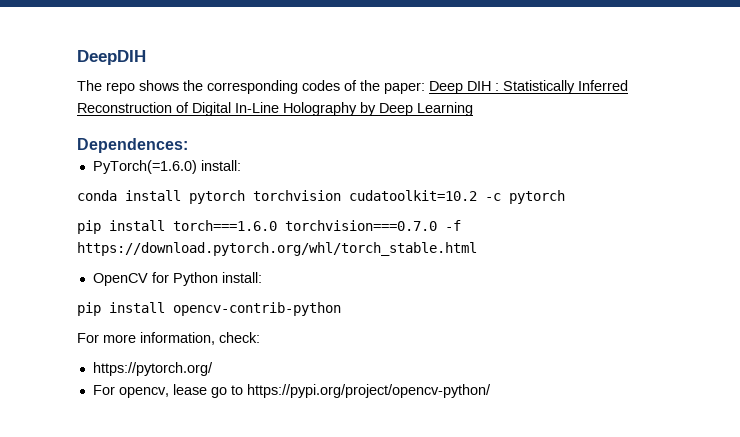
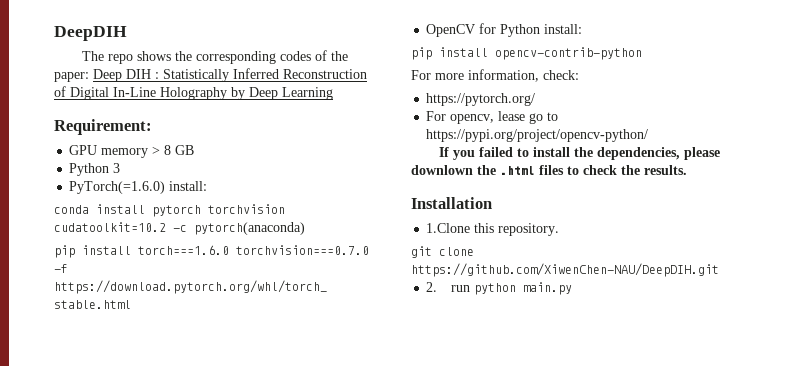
[77,138,188,153] Dependences: -> [54,119,152,135] [69,145,195,158] [69,163,121,176] Requirement: // GPU memory > 8 GB // Python 3
[509,190,565,204] pytorch -> [194,222,305,235] pytorch(anaconda)
(491, 391) none -> [439,147,721,160] [411,165,687,175] [411,197,492,209] [426,223,560,236] [411,246,474,258] [411,263,719,277] [426,282,572,295] // If you failed to install the dependencies, please downlown the .html files to check the results. // Installation // 1.Clone this repository. // git clone https://github.com/XiwenChen-NAU/DeepDIH.git // 2. run python main.py

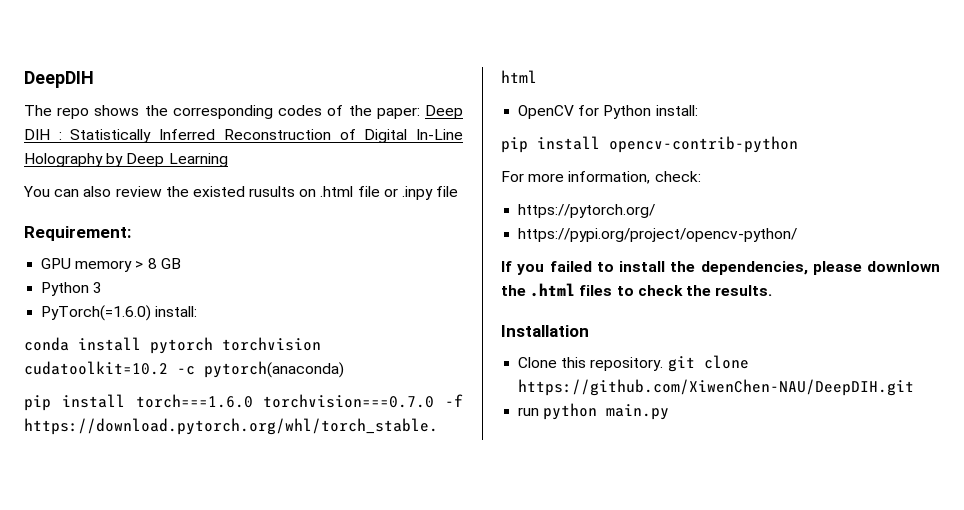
(333, 93) none -> [23,186,459,200] // You can also review the existed rusults on .html file or .inpy file
[426,111,559,124] For opencv, lease go to -> (656, 211) none
[426,223,471,233] 1.Clone -> [518,357,558,368] Clone
(560, 229) // -> (664, 364) none
[426,282,438,292] 2. -> (915, 387) none

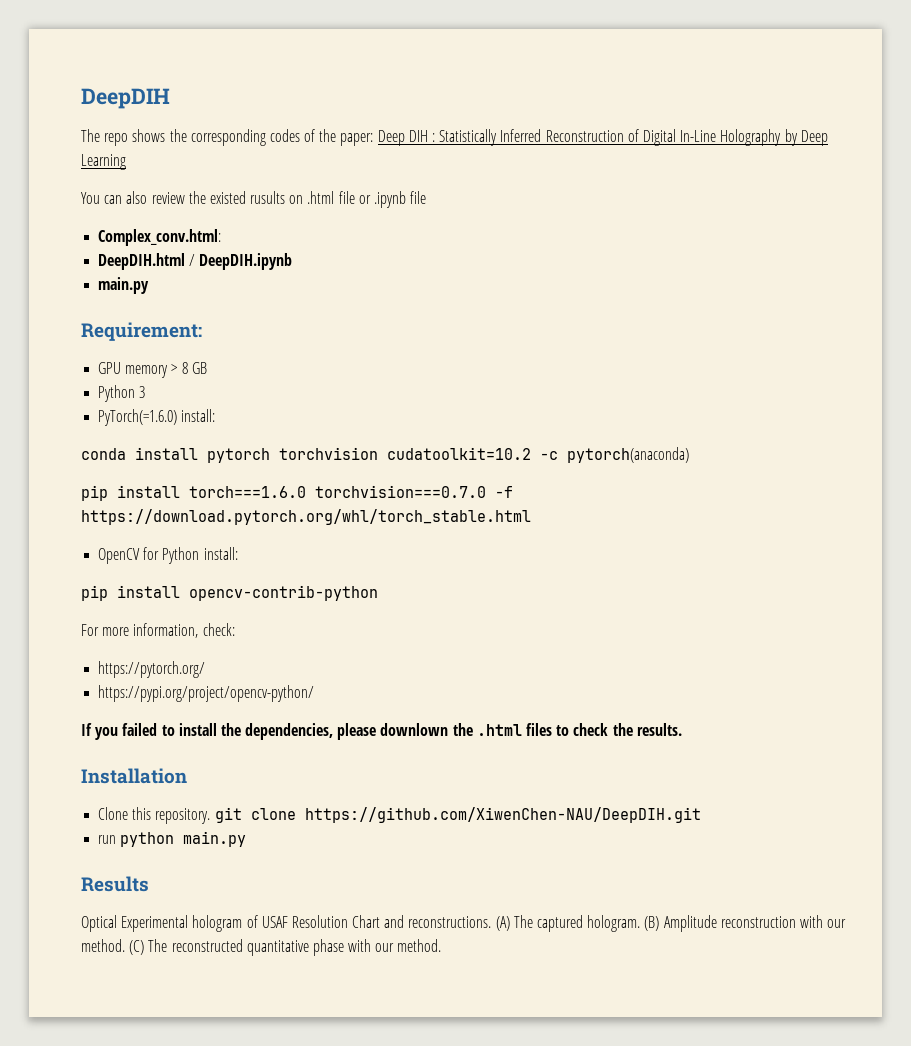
[402,186,459,200] .inpy file -> [374,191,427,208] [98,229,222,246] [98,253,293,270] [98,277,150,294] .ipynb file // Complex_conv.html: // DeepDIH.html / DeepDIH.ipynb // main.py
(670, 412) none -> [81,876,149,892] [81,915,847,932] [81,939,442,956] // Results // Optical Experimental hologram of USAF Resolution Chart and reconstructions. (A) The captured hologram. (B) Amplitude reconstruction with our method. (C) The reconstructed quantitative phase with our method.

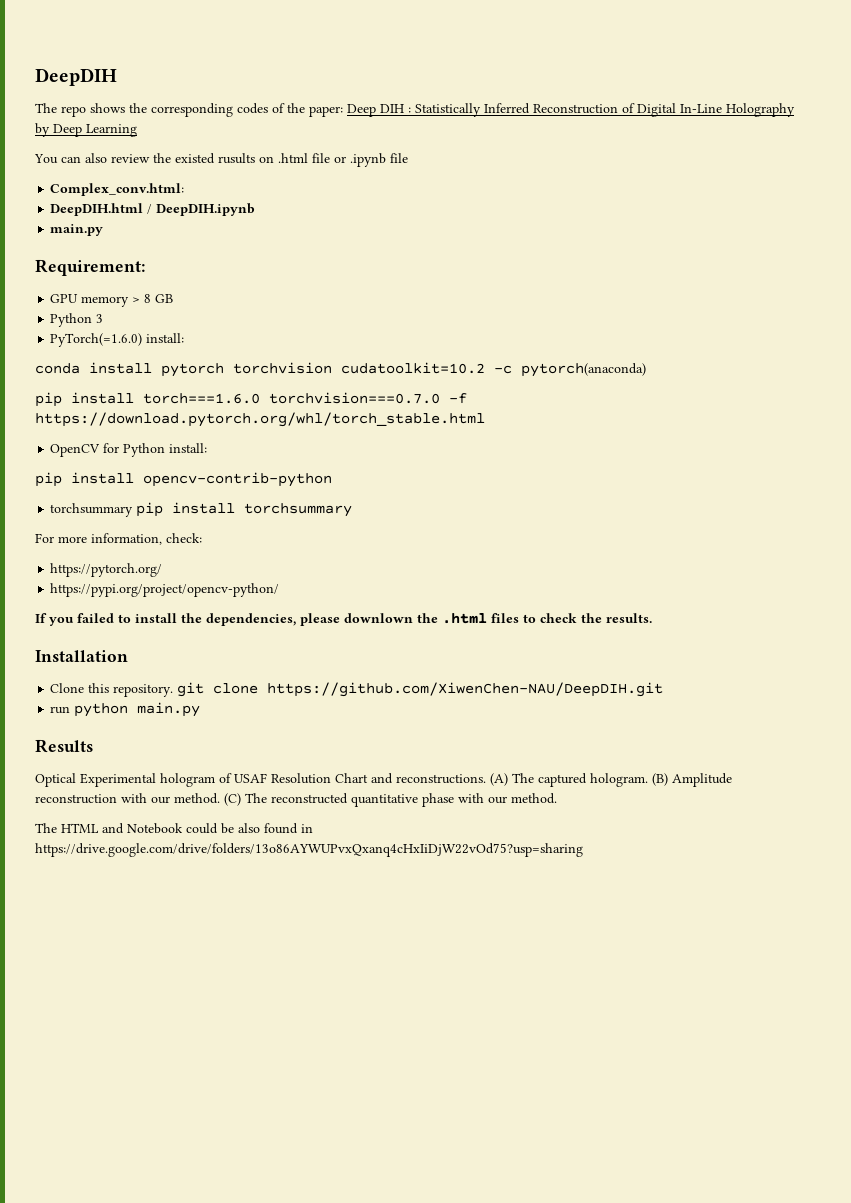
(378, 593) none -> [50,502,353,517] // torchsummary pip install torchsummary
(442, 945) none -> [35,823,313,834] [35,843,583,857] // The HTML and Notebook could be also found in https://drive.google.com/drive/folders/13o86AYWUPvxQxanq4cHxIiDjW22vOd75?usp=sharing

